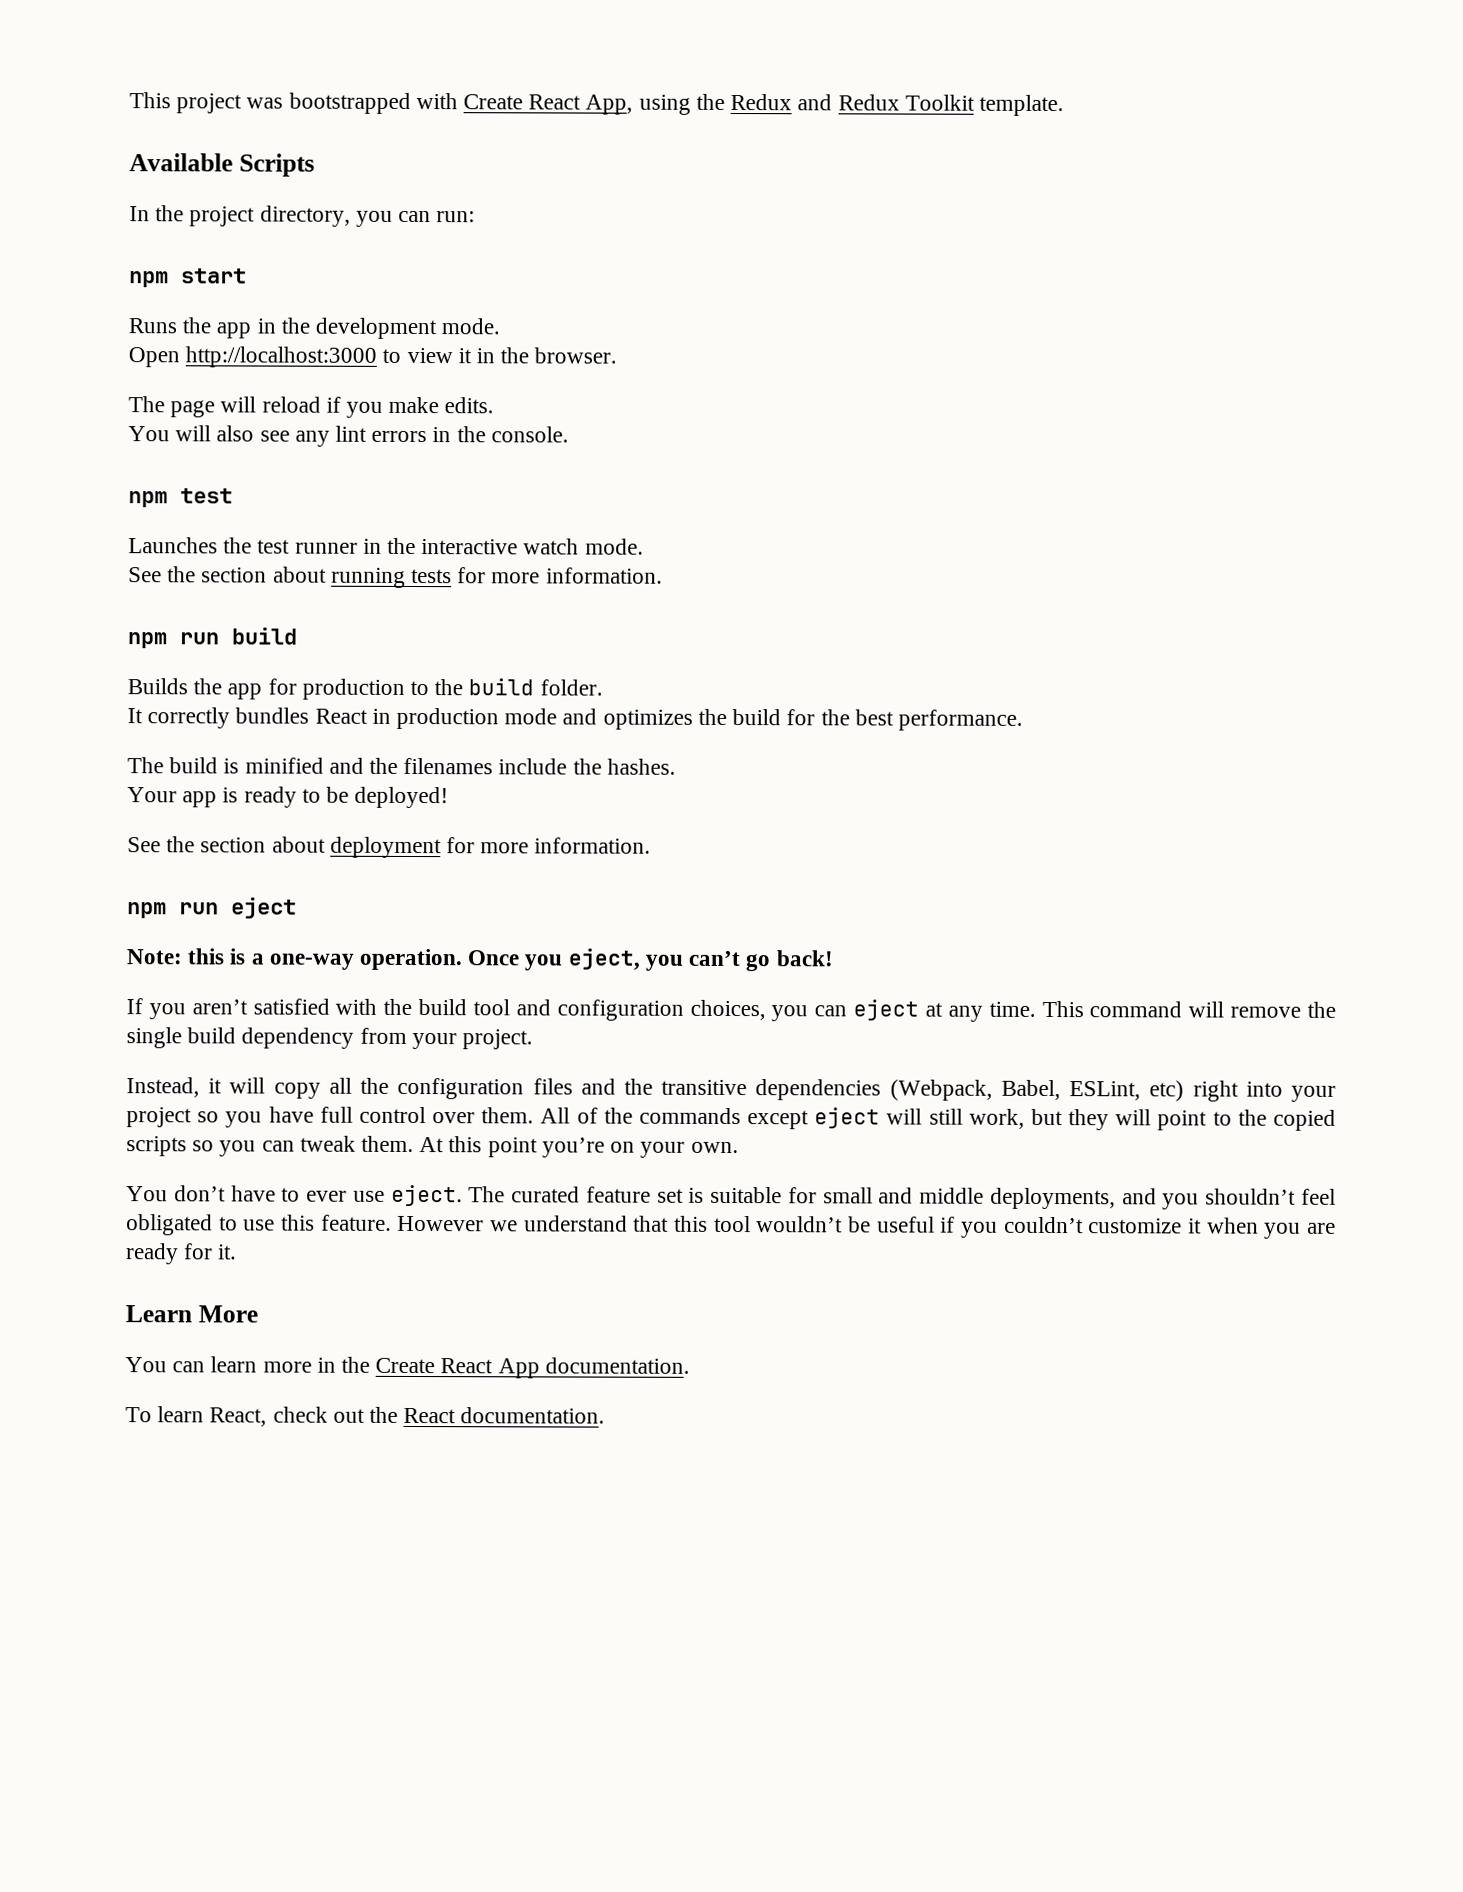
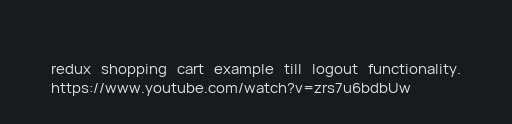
[129,92,1064,117] [129,153,315,177] [129,205,476,227] [129,268,247,288] [128,317,501,340] [128,346,618,368] [128,396,495,418] [128,425,569,447] [128,488,233,508] [128,537,644,555] [128,566,663,588] [127,627,297,649] [127,678,603,700] [127,707,1023,731] [127,757,676,775] [127,786,450,809] [127,836,652,859] [127,897,297,919] [126,948,833,972] [126,998,1337,1022] [126,1027,534,1050] [126,1077,1336,1102] [126,1106,1336,1131] [126,1135,739,1158] [126,1184,1337,1210] [126,1214,1336,1239] [125,1243,238,1265] [125,1305,258,1323] [125,1356,690,1379] [125,1406,606,1427] This project was bootstrapped with Create React App, using the Redux and Redux Toolkit template. // Available Scripts // In the project directory, you can run: // npm start // Runs the app in the development mode. // Open http://localhost:3000 to view it in the browser. // The page will reload if you make edits. // You will also see any lint errors in the console. // npm test // Launches the test runner in the interactive watch mode. // See the section about running tests for more information. // npm run build // Builds the app for production to the build folder. // It correctly bundles React in production mode and optimizes the build for the best performance. // The build is minified and the filenames include the hashes. // Your app is ready to be deployed! // See the section about deployment for more information. // npm run eject // Note: this is a one-way operation. Once you eject, you can’t go back! // If you aren’t satisfied with the build tool and configuration choices, you can eject at any time. This command will remove the single build dependency from your project. // Instead, it will copy all the configuration files and the transitive dependencies (Webpack, Babel, ESLint, etc) right into your project so you have full control over them. All of the commands except eject will still work, but they will point to the copied scripts so you can tweak them. At this point you’re on your own. // You don’t have to ever use eject. The curated feature set is suitable for small and middle deployments, and you shouldn’t feel obligated to use this feature. However we understand that this tool wouldn’t be useful if you couldn’t customize it when you are ready for it. // Learn More // You can learn more in the Create React App documentation. // To learn React, check out the React documentation. -> [51,64,461,77] [51,83,411,96] redux shopping cart example till logout functionality. https://www.youtube.com/watch?v=zrs7u6bdbUw

